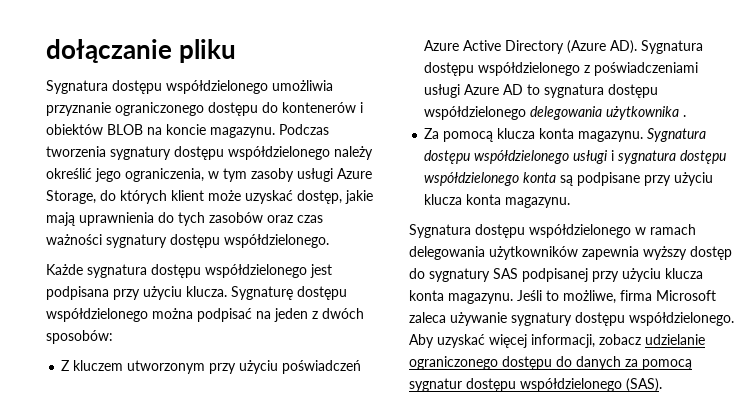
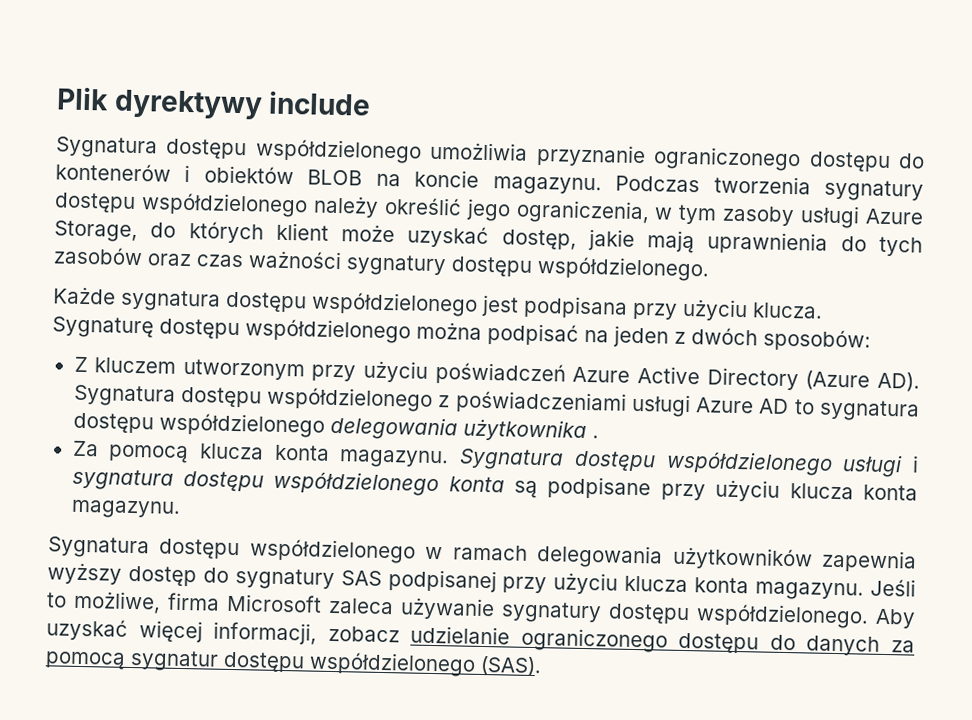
[46,39,236,63] dołączanie pliku -> [56,86,372,120] Plik dyrektywy include

